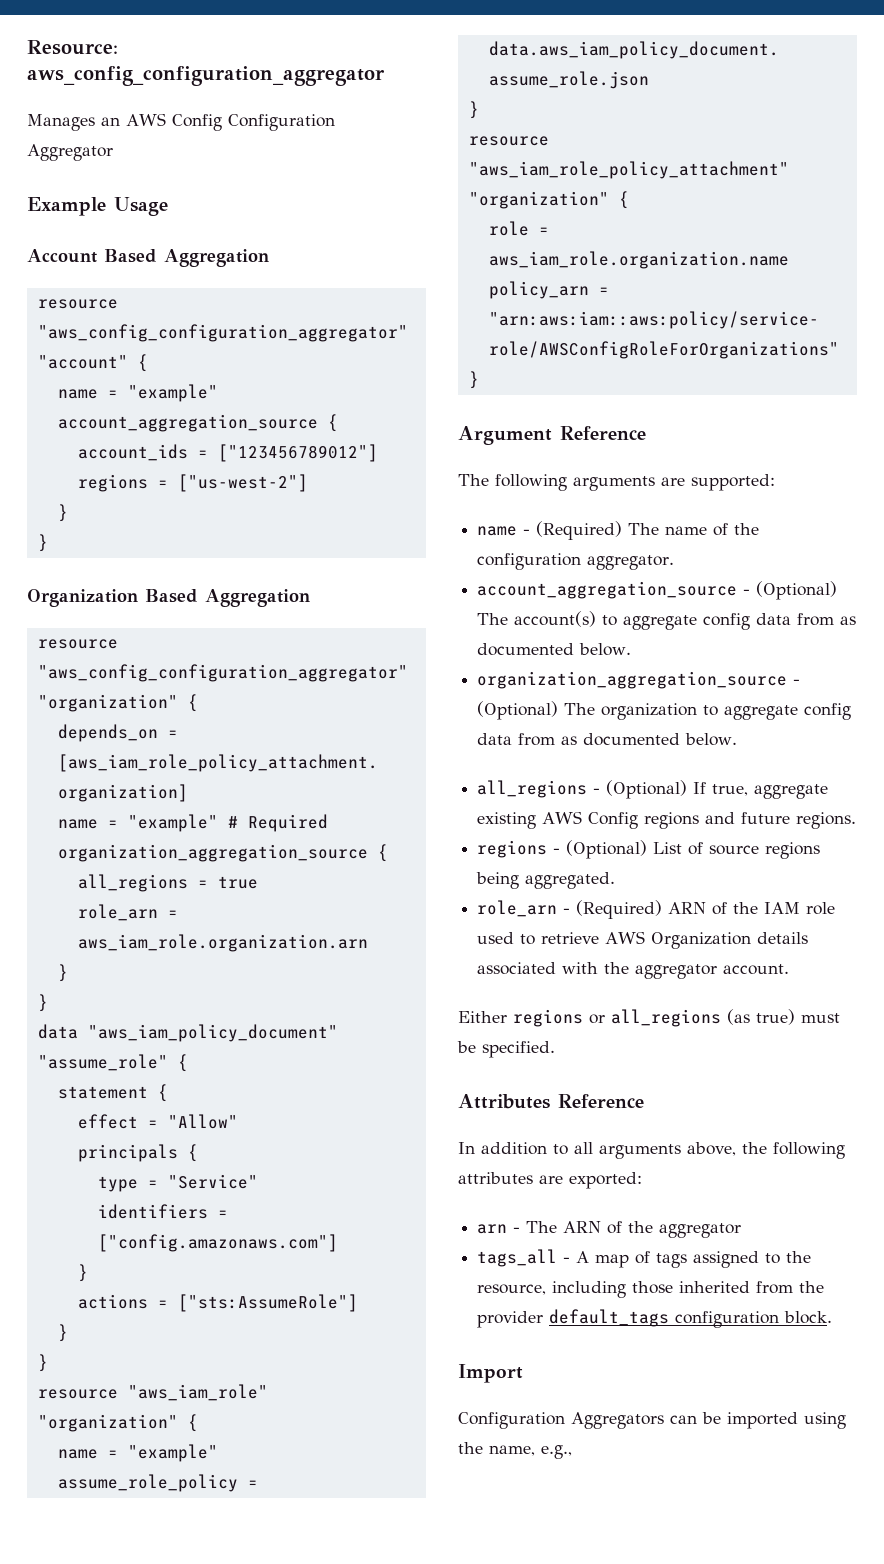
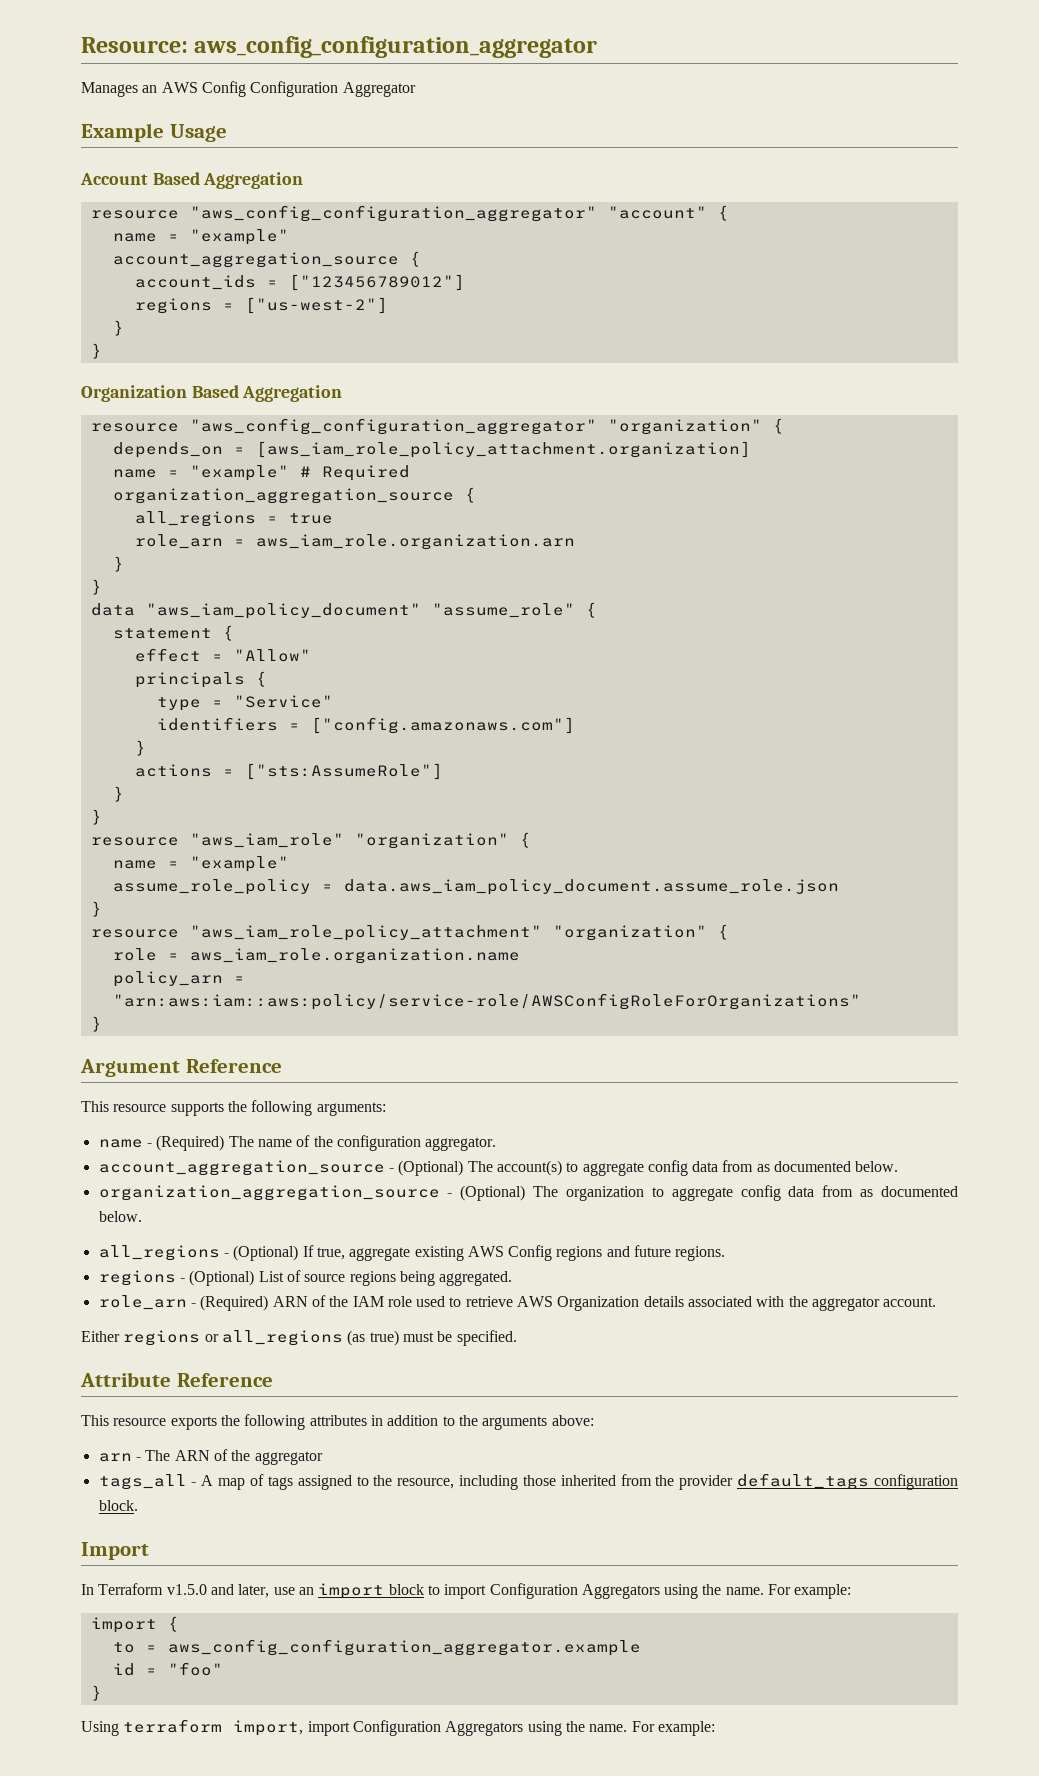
[458,474,775,491] The following arguments are supported: -> [81,1100,386,1116] This resource supports the following arguments:
[458,1094,644,1109] [458,1142,845,1159] [458,1172,642,1189] Attributes Reference // In addition to all arguments above, the following attributes are exported: -> [80,1372,273,1387] [81,1414,594,1430] Attribute Reference // This resource exports the following attributes in addition to the arguments above:
[458,1412,846,1429] [458,1442,572,1459] Configuration Aggregators can be imported using the name, e.g., -> [81,1583,852,1599] [90,1616,179,1633] [112,1639,641,1656] [112,1662,223,1676] [90,1685,102,1701] [81,1719,715,1736] In Terraform v1.5.0 and later, use an import block to import Configuration Aggregators using the name. For example: // import { // to = aws_config_configuration_aggregator.example // id = "foo" // } // Using terraform import, import Configuration Aggregators using the name. For example:

